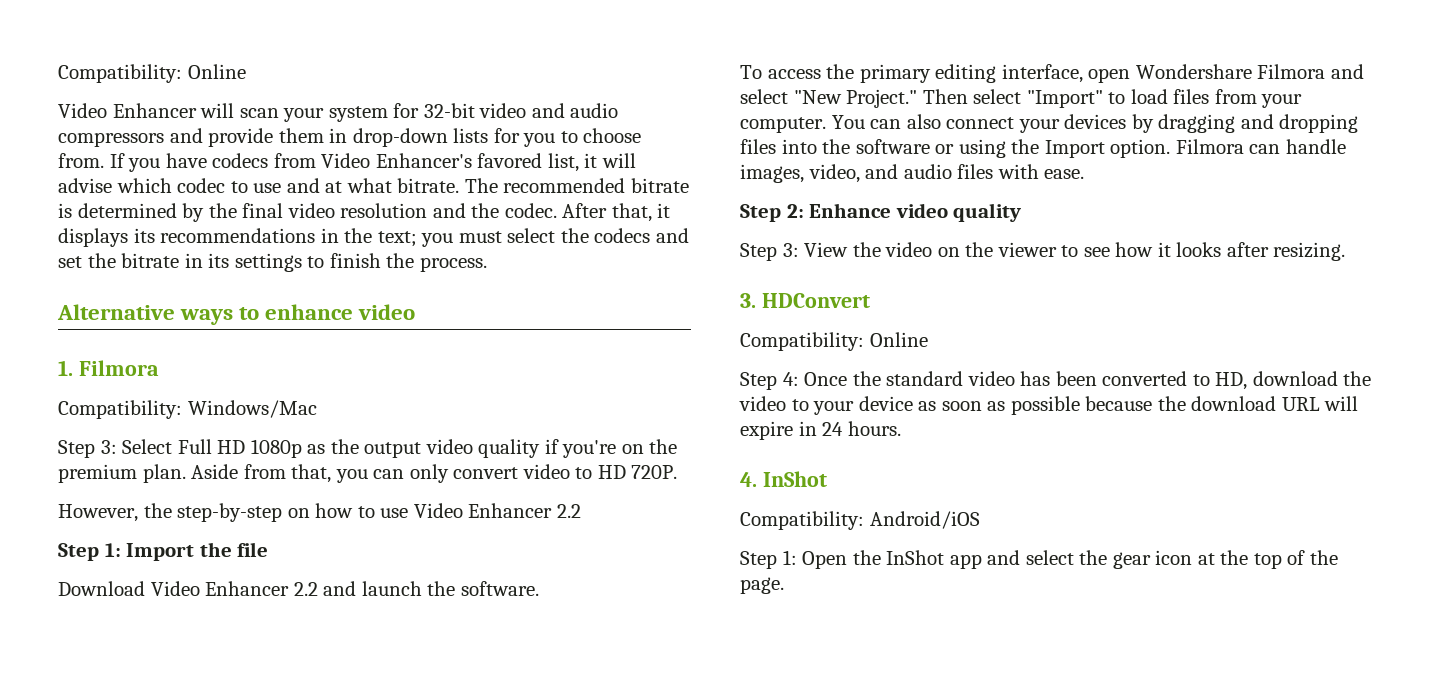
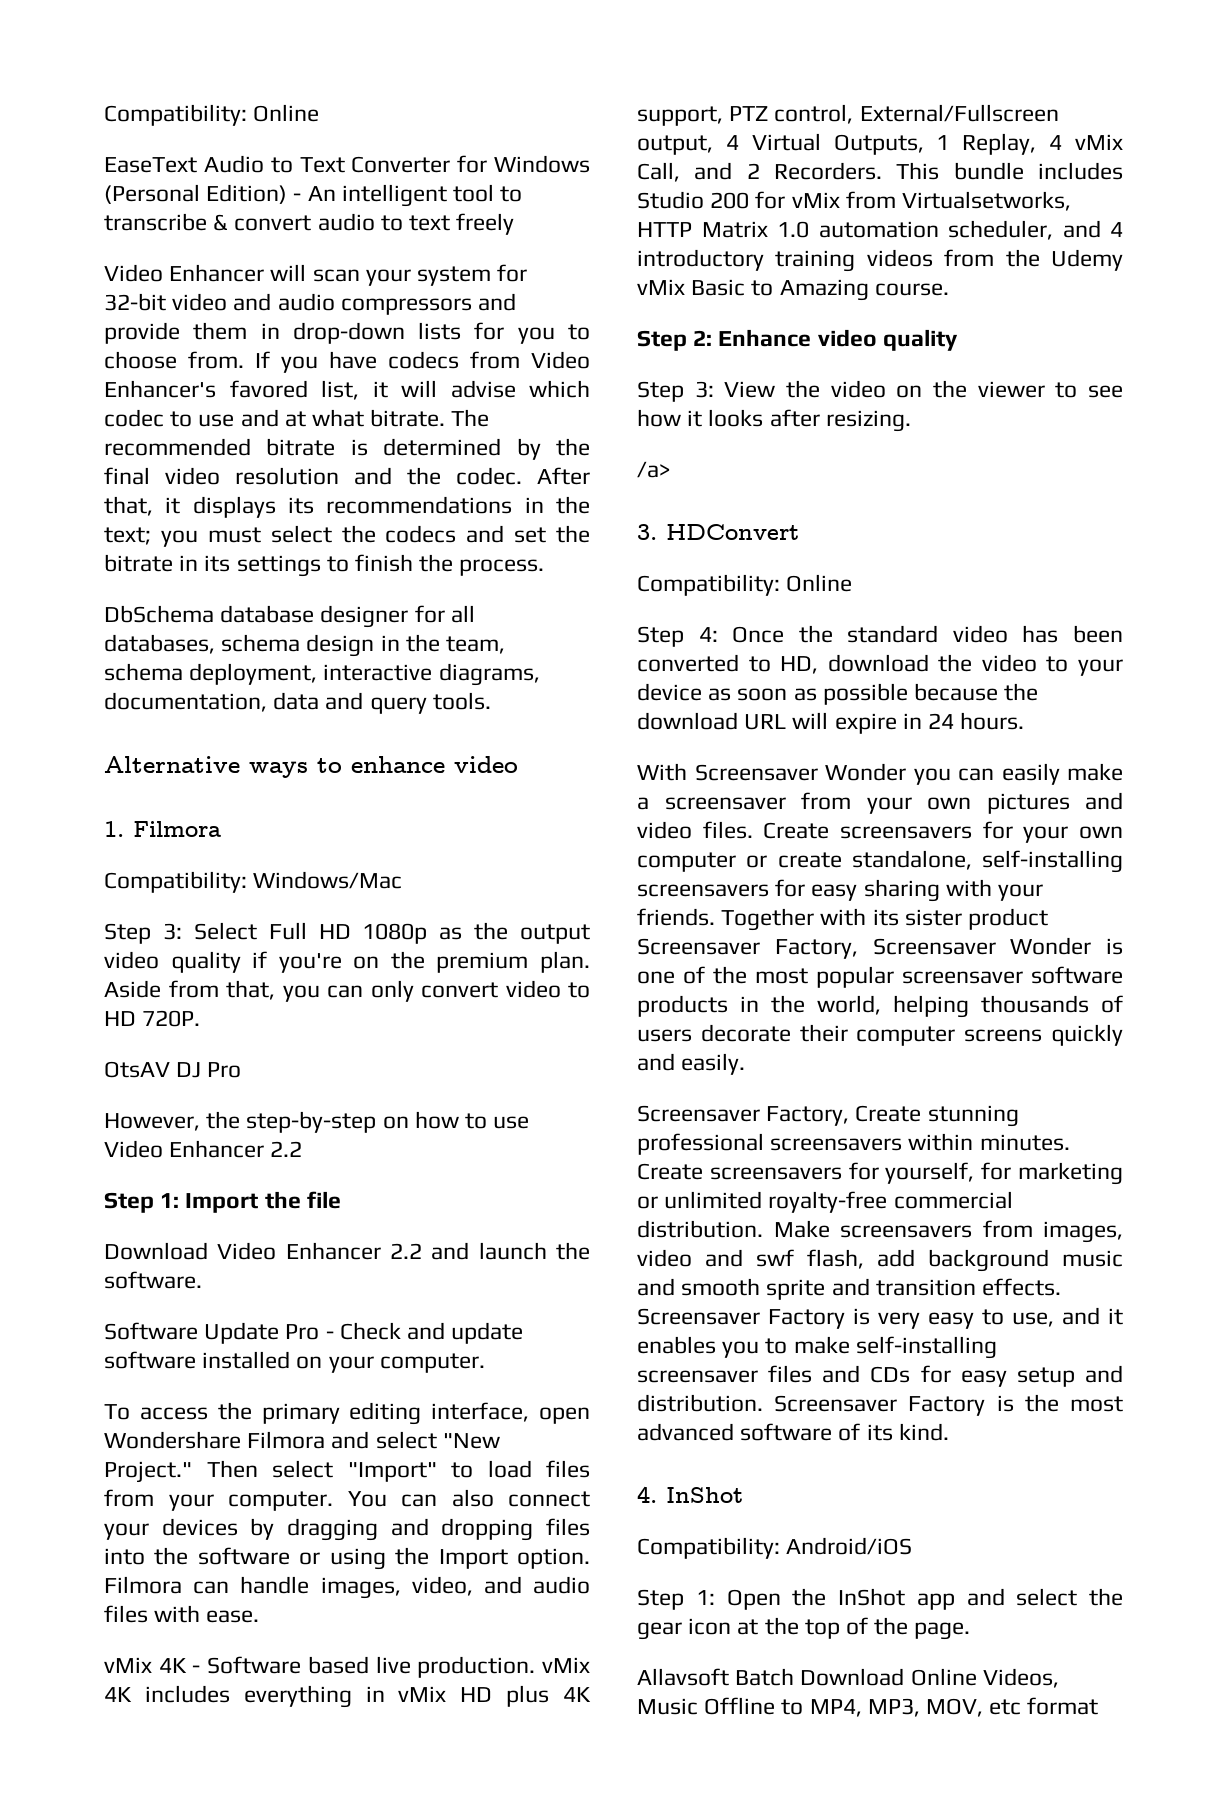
[58,64,246,83] Compatibility: Online -> [104,104,320,126] [104,155,590,173] [104,184,523,207] [104,213,515,235] Compatibility: Online // EaseText Audio to Text Converter for Windows (Personal Edition) - An intelligent tool to transcribe & convert audio to text freely
(487, 264) none -> [104,605,475,628] [104,634,506,657] [104,663,540,686] [104,692,491,714] // DbSchema database designer for all databases, schema design in the team, schema deployment, interactive diagrams, documentation, data and query tools.
(678, 472) none -> [104,1061,242,1078] // OtsAV DJ Pro
(539, 588) none -> [104,1322,524,1344] [104,1351,485,1373] // Software Update Pro - Check and update software installed on your computer.
(1085, 174) none -> [104,1656,590,1678] [104,1685,591,1708] [637,104,1059,126] [637,133,1123,155] [637,162,1123,182] [637,191,1072,211] [637,220,1123,240] [637,249,1123,272] [637,279,949,301] // vMix 4K - Software based live production. vMix 4K includes everything in vMix HD plus 4K support, PTZ control, External/Fullscreen output, 4 Virtual Outputs, 1 Replay, 4 vMix Call, and 2 Recorders. This bundle includes Studio 200 for vMix from Virtualsetworks, HTTP Matrix 1.0 automation scheduler, and 4 introductory training videos from the Udemy vMix Basic to Amazing course.
(1346, 251) none -> [637,461,671,478] // /a>
(901, 428) none -> [637,763,1123,785] [637,792,1123,814] [637,821,1123,843] [637,850,1123,873] [637,879,1044,902] [637,908,1049,931] [637,937,1123,959] [637,966,1123,988] [637,995,1123,1018] [637,1024,1123,1046] [637,1053,746,1075] [637,1105,1019,1127] [637,1133,1070,1155] [637,1162,1123,1185] [637,1191,1013,1213] [637,1220,1123,1243] [637,1249,1123,1272] [637,1278,1062,1300] [637,1307,1123,1329] [637,1336,997,1359] [637,1365,1123,1387] [637,1394,1123,1416] [637,1423,949,1441] // With Screensaver Wonder you can easily make a screensaver from your own pictures and video files. Create screensavers for your own computer or create standalone, self-installing screensavers for easy sharing with your friends. Together with its sister product Screensaver Factory, Screensaver Wonder is one of the most popular screensaver software products in the world, helping thousands of users decorate their computer screens quickly and easily. // Screensaver Factory, Create stunning professional screensavers within minutes. Create screensavers for yourself, for marketing or unlimited royalty-free commercial distribution. Make screensavers from images, video and swf flash, add background music and smooth sprite and transition effects. Screensaver Factory is very easy to use, and it enables you to make self-installing screensaver files and CDs for easy setup and distribution. Screensaver Factory is the most advanced software of its kind.
(784, 585) none -> [637,1668,1059,1688] [637,1697,1099,1717] // Allavsoft Batch Download Online Videos, Music Offline to MP4, MP3, MOV, etc format

